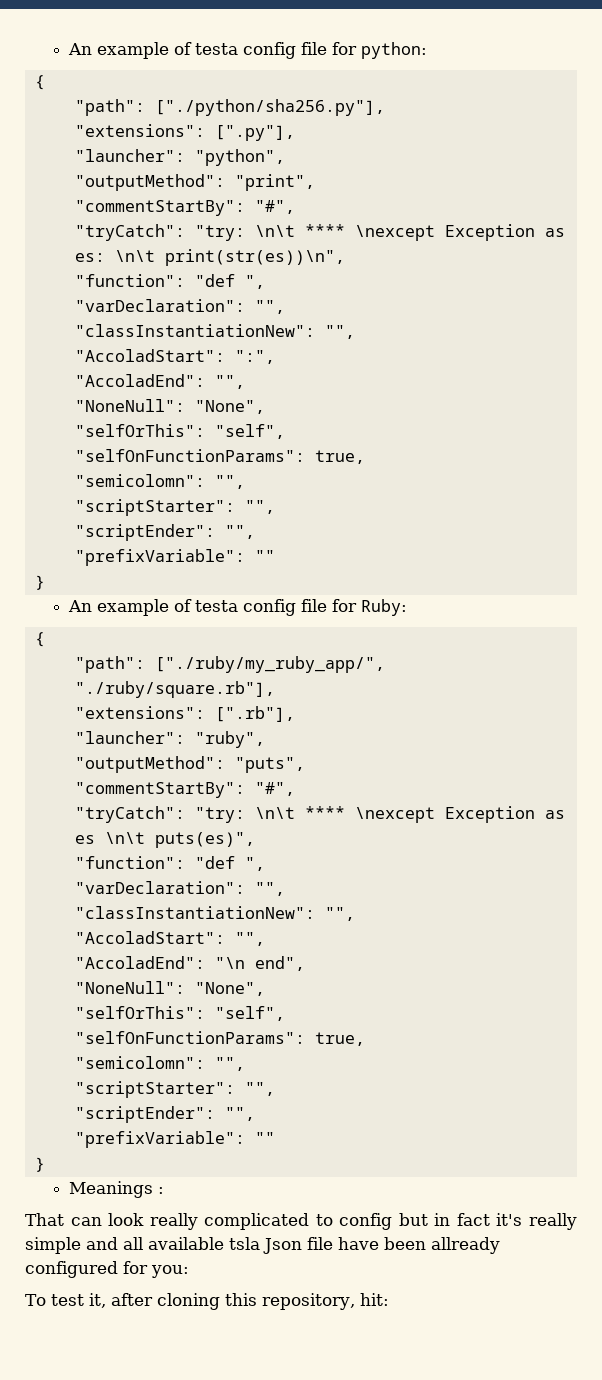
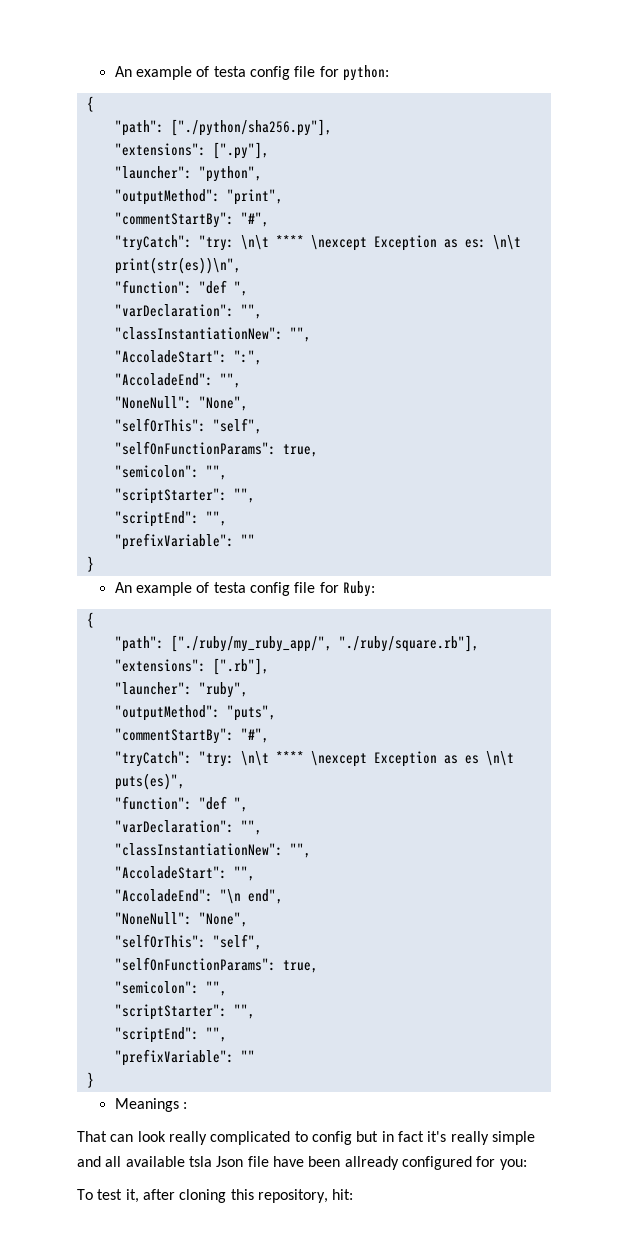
[74,349,225,362] "AccoladStart": -> [114,350,227,363] "AccoladeStart":
[74,374,205,387] "AccoladEnd": -> [114,373,213,386] "AccoladeEnd":
[74,474,245,489] [74,499,275,516] [74,524,215,541] "semicolomn": "", // "scriptStarter": "", // "scriptEnder": -> [114,465,227,480] [114,488,255,504] [114,511,199,527] "semicolon": "", // "scriptStarter": "", // "scriptEnd":
[74,931,265,946] [74,956,205,969] "AccoladStart": "", // "AccoladEnd": -> [114,866,255,881] [114,889,213,902] "AccoladeStart": "", // "AccoladeEnd":
[74,1056,245,1071] [74,1081,275,1098] [74,1106,215,1123] "semicolomn": "", // "scriptStarter": "", // "scriptEnder": -> [114,981,227,996] [114,1004,255,1020] [114,1027,199,1043] "semicolon": "", // "scriptStarter": "", // "scriptEnd":

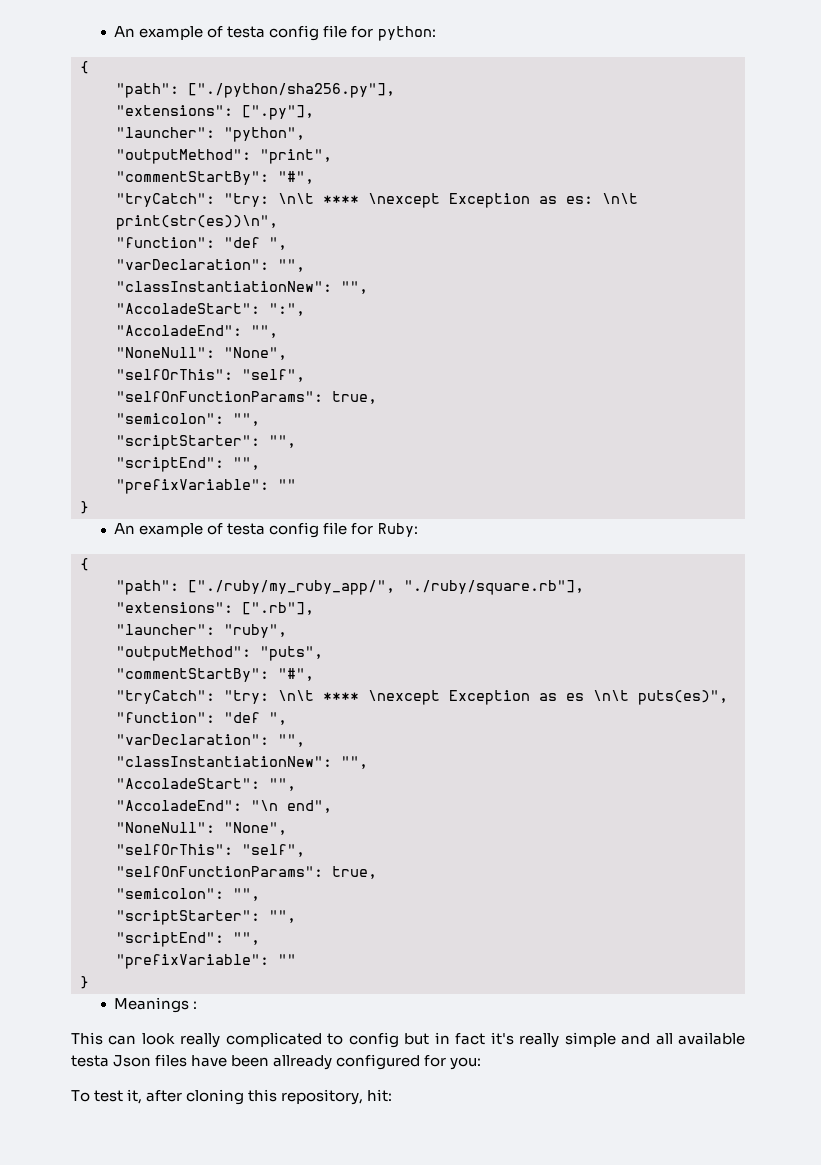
[77,1131,107,1142] That -> [71,1032,103,1045] This
[188,1156,269,1167] tsla Json file -> [71,1054,188,1067] testa Json files

